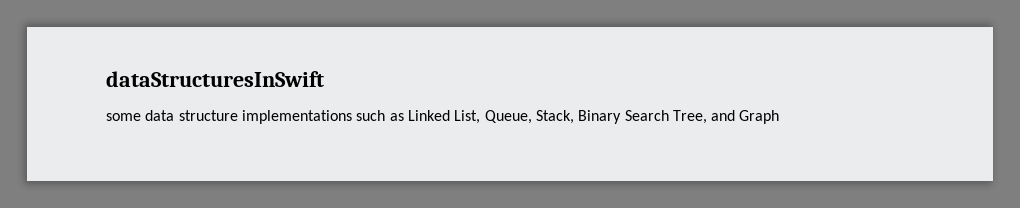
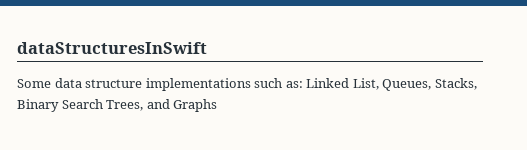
[106,113,141,121] some -> [17,79,51,88] Some
[389,113,404,121] as -> [285,81,303,88] as:
[484,110,780,124] Queue, Stack, Binary Search Tree, and Graph -> [382,78,477,91] [17,99,218,112] Queues, Stacks, Binary Search Trees, and Graphs

